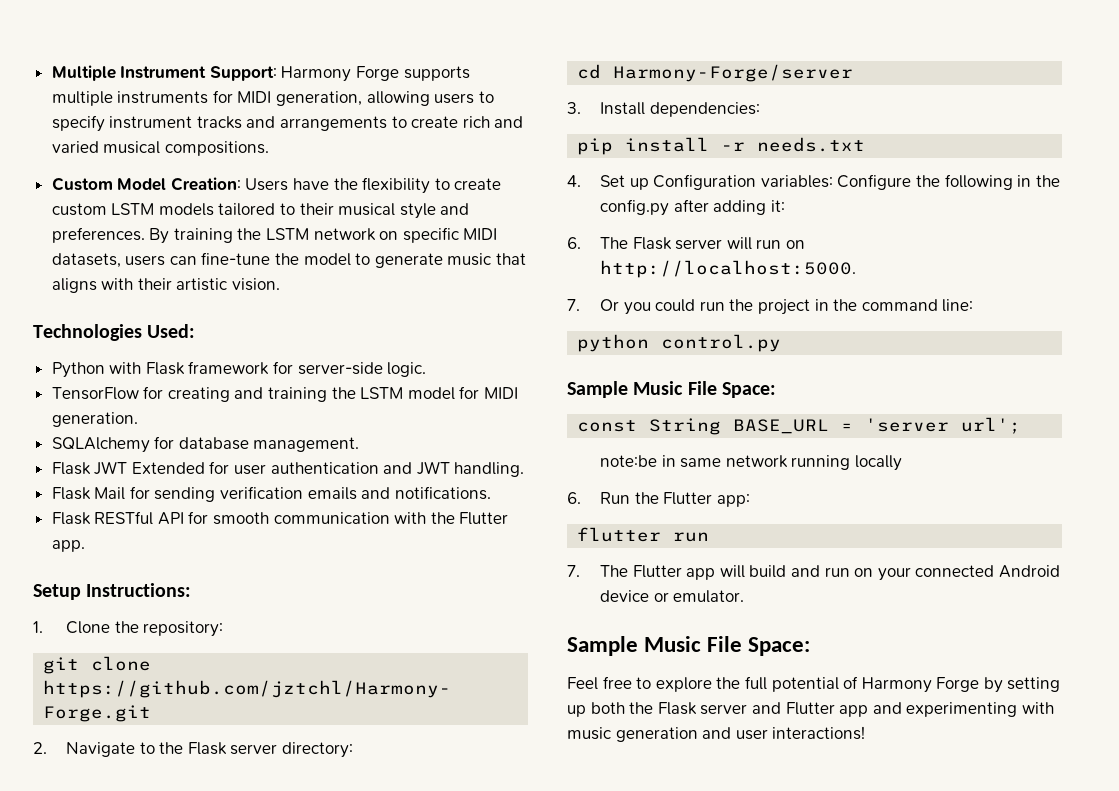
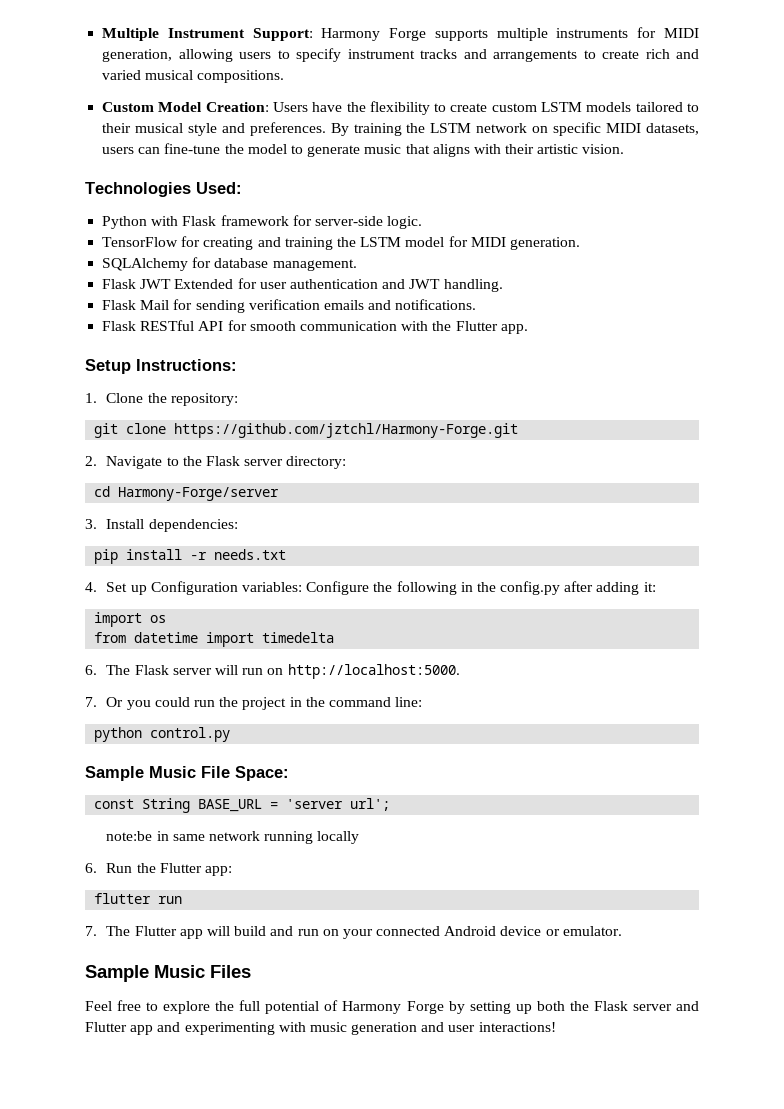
(785, 206) none -> [94,612,167,627] [94,632,335,647] // import os // from datetime import timedelta
[707,636,811,656] File Space: -> [210,965,251,978] Files

